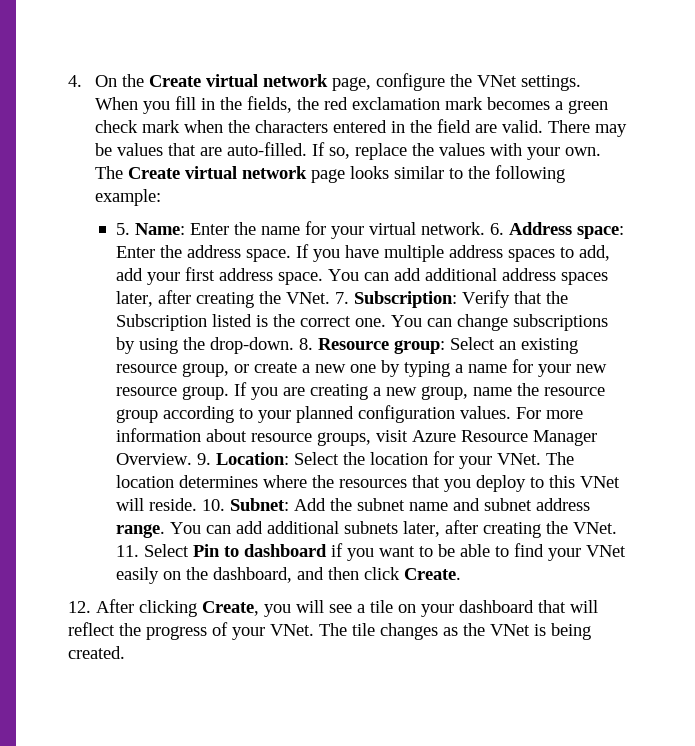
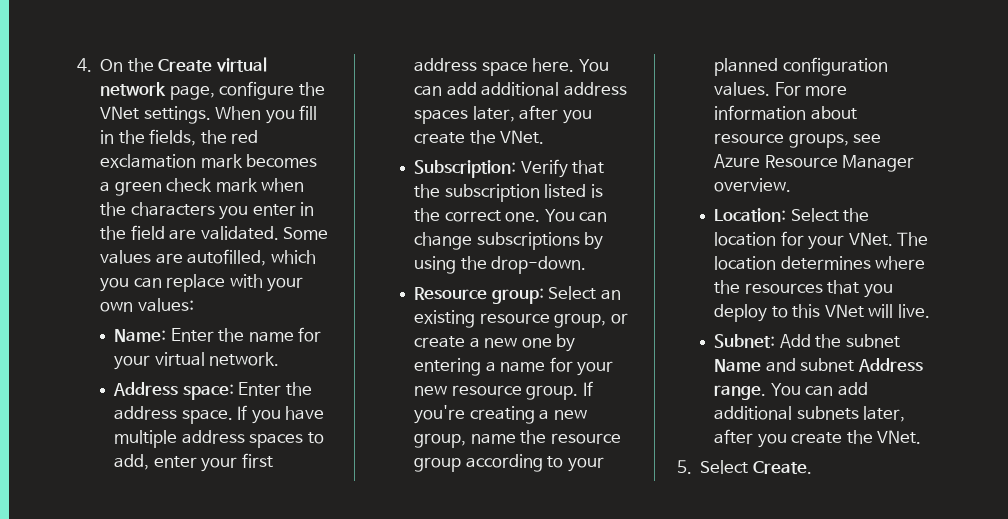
[333,120,388,133] entered -> [219,204,296,220] you enter
[502,120,628,137] [95,142,602,160] [95,165,566,183] [95,189,162,206] [115,223,130,235] valid. There may be values that are auto-filled. If so, replace the values with your own. The Create virtual network page looks similar to the following example: // 5. -> [200,226,329,240] [100,249,316,266] [100,274,304,292] [100,298,194,312] validated. Some values are autofilled, which you can replace with your own values: //
[489,223,504,235] 6. -> (280, 359) //
[115,268,143,281] add -> [153,456,197,468] enter
[277,272,323,285] space. -> [481,58,575,76] space here.
[195,291,349,308] creating the VNet. 7. -> [562,110,592,124] [414,130,545,144] you create the VNet. //
[115,314,207,331] Subscription -> [444,184,540,202] subscription
[298,338,313,350] 8. -> (587, 265) //
[403,361,450,377] typing -> [414,358,482,376] entering
[250,387,305,400] you are -> [414,405,466,424] you're
[375,430,408,442] visit -> [853,134,882,143] see
[115,453,211,465] Overview. 9. -> [714,178,792,192] overview. //
[148,498,225,511] reside. 10. -> [897,304,930,318] live. //
[408,502,448,511] name -> [714,359,762,372] Name
[535,498,590,511] address -> [857,358,923,372] Address
[482,521,617,538] [115,543,626,561] [115,567,461,584] [68,599,598,617] [68,622,591,640] [68,646,125,659] creating the VNet. 11. Select Pin to dashboard if you want to be able to find your VNet easily on the dashboard, and then click Create. // 12. After clicking Create, you will see a tile on your dashboard that will reflect the progress of your VNet. The tile changes as the VNet is being created. -> [757,430,922,448] [677,460,812,474] you create the VNet. // 5. Select Create.

